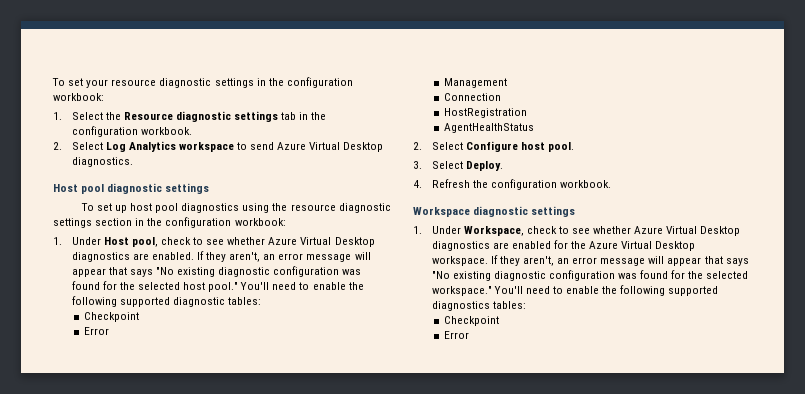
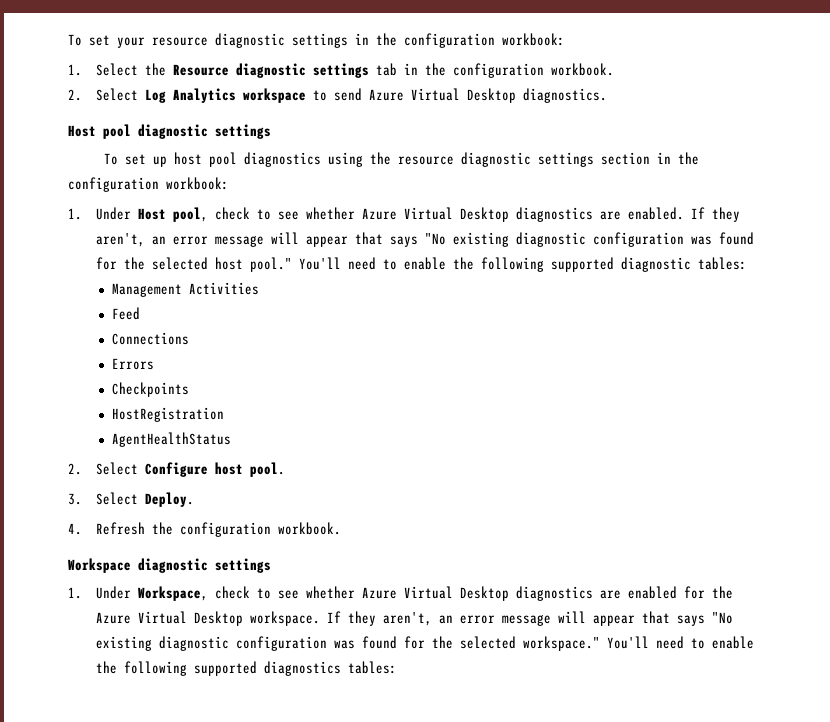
[84,312,140,322] [84,327,110,335] [444,78,508,88] [444,93,502,101] Checkpoint // Error // Management // Connection -> [112,282,260,297] [112,307,141,320] [112,332,190,345] [112,358,155,370] [112,382,190,397] Management Activities // Feed // Connections // Errors // Checkpoints
[444,316,500,326] [444,331,470,339] // Checkpoint // Error -> (398, 667) none

